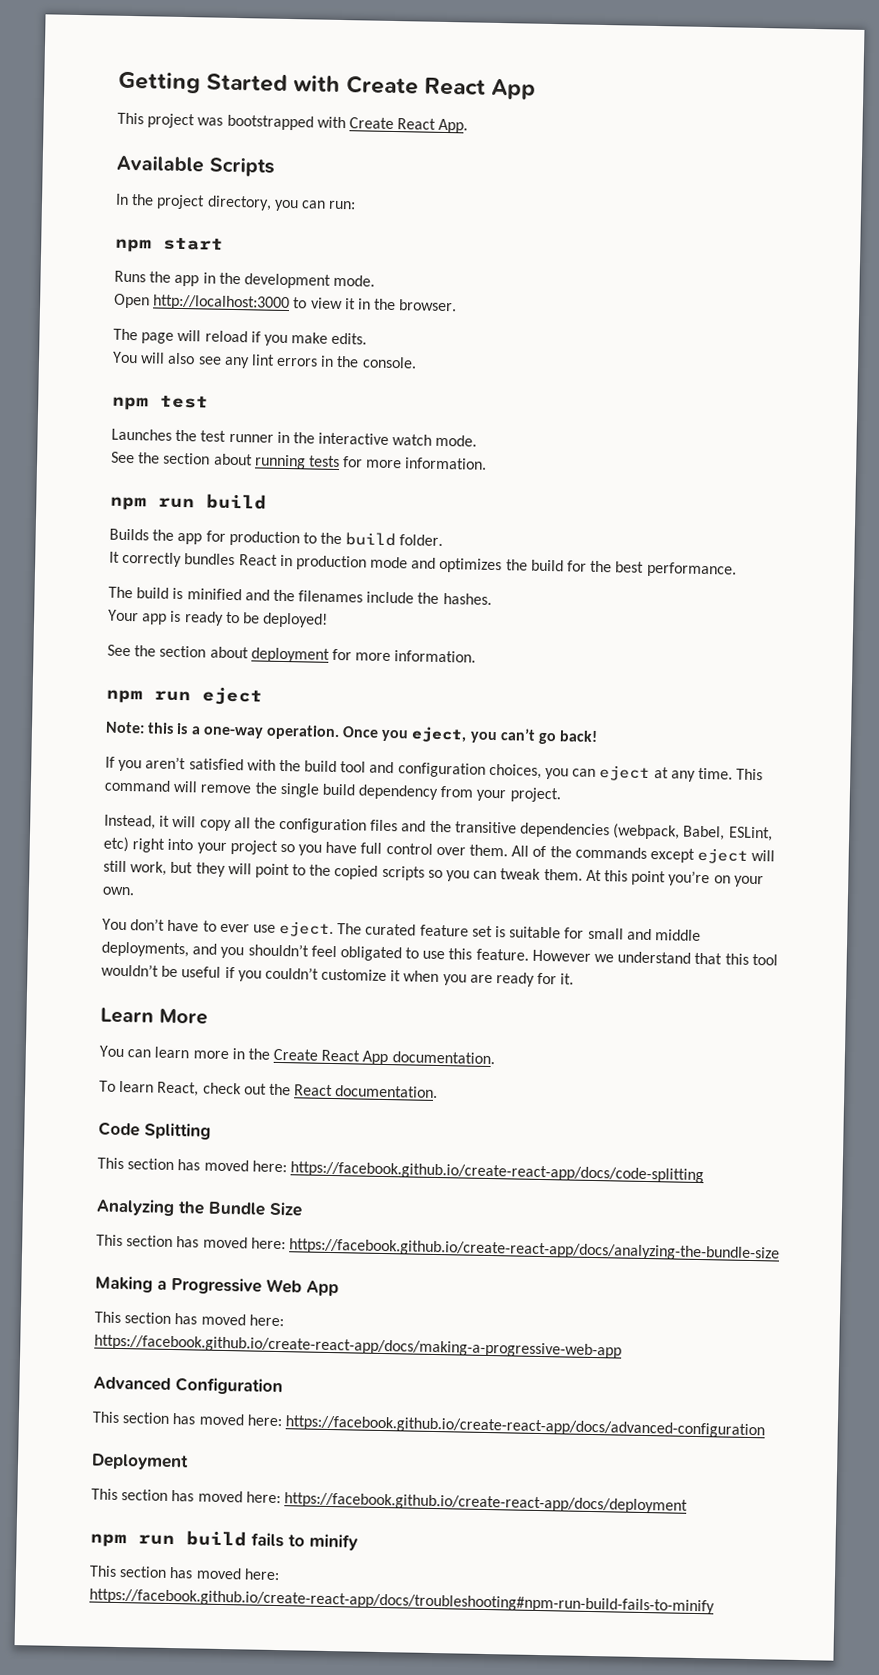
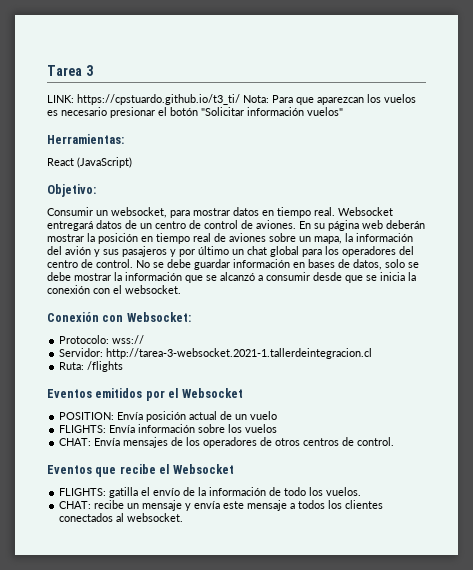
[118,71,537,100] [117,112,469,134] [116,154,275,177] [115,193,357,212] [115,237,224,253] [114,270,376,289] [114,293,458,312] [113,328,368,347] [112,351,417,369] [112,395,209,411] [111,428,478,447] [111,451,488,470] [110,493,267,511] [109,528,444,547] [109,551,737,578] [108,586,492,605] [108,609,329,628] [107,644,477,663] [106,686,263,706] [105,721,599,745] [105,756,764,782] [104,779,561,803] [104,814,773,842] [103,836,776,864] [103,860,764,888] [102,886,134,896] [102,918,701,941] [101,941,778,966] [101,963,575,987] [100,1007,208,1025] [99,1045,495,1066] [99,1080,439,1099] [98,1121,211,1140] [97,1157,704,1184] [96,1198,303,1217] [96,1234,780,1262] [95,1275,339,1297] [94,1311,284,1327] [94,1334,622,1359] [93,1376,283,1396] [92,1411,765,1439] [91,1453,189,1471] [91,1488,688,1514] [90,1530,358,1551] [89,1565,280,1581] [89,1588,715,1615] Getting Started with Create React App // This project was bootstrapped with Create React App. // Available Scripts // In the project directory, you can run: // npm start // Runs the app in the development mode. // Open http://localhost:3000 to view it in the browser. // The page will reload if you make edits. // You will also see any lint errors in the console. // npm test // Launches the test runner in the interactive watch mode. // See the section about running tests for more information. // npm run build // Builds the app for production to the build folder. // It correctly bundles React in production mode and optimizes the build for the best performance. // The build is minified and the filenames include the hashes. // Your app is ready to be deployed! // See the section about deployment for more information. // npm run eject // Note: this is a one-way operation. Once you eject, you can’t go back! // If you aren’t satisfied with the build tool and configuration choices, you can eject at any time. This command will remove the single build dependency from your project. // Instead, it will copy all the configuration files and the transitive dependencies (webpack, Babel, ESLint, etc) right into your project so you have full control over them. All of the commands except eject will still work, but they will point to the copied scripts so you can tweak them. At this point you’re on your own. // You don’t have to ever use eject. The curated feature set is suitable for small and middle deployments, and you shouldn’t feel obligated to use this feature. However we understand that this tool wouldn’t be useful if you couldn’t customize it when you are ready for it. // Learn More // You can learn more in the Create React App documentation. // To learn React, check out the React documentation. // Code Splitting // This section has moved here: https://facebook.github.io/create-react-app/docs/code-splitting // Analyzing the Bundle Size // This section has moved here: https://facebook.github.io/create-react-app/docs/analyzing-the-bundle-size // Making a Progressive Web App // This section has moved here: https://facebook.github.io/create-react-app/docs/making-a-progressive-web-app // Advanced Configuration // This section has moved here: https://facebook.github.io/create-react-app/docs/advanced-configuration // Deployment // This section has moved here: https://facebook.github.io/create-react-app/docs/deployment // npm run build fails to minify // This section has moved here: https://facebook.github.io/create-react-app/docs/troubleshooting#npm-run-build-fails-to-minify -> [47,65,93,76] [47,94,416,105] [47,107,343,118] [47,134,124,144] [47,157,132,168] [47,184,96,197] [47,207,393,218] [47,220,425,231] [47,233,413,244] [47,246,414,257] [47,259,419,270] [47,272,416,283] [47,285,181,294] [47,312,191,322] [59,335,145,344] [59,348,373,359] [59,361,124,372] [47,388,243,401] [59,411,278,422] [59,424,278,433] [59,437,395,448] [47,464,234,477] [59,487,362,498] [59,500,384,511] [59,513,184,522] Tarea 3 // LINK: https://cpstuardo.github.io/t3_ti/ Nota: Para que aparezcan los vuelos es necesario presionar el botón "Solicitar información vuelos" // Herramientas: // React (JavaScript) // Objetivo: // Consumir un websocket, para mostrar datos en tiempo real. Websocket entregará datos de un centro de control de aviones. En su página web deberán mostrar la posición en tiempo real de aviones sobre un mapa, la información del avión y sus pasajeros y por último un chat global para los operadores del centro de control. No se debe guardar información en bases de datos, solo se debe mostrar la información que se alcanzó a consumir desde que se inicia la conexión con el websocket. // Conexión con Websocket: // Protocolo: wss:// // Servidor: http://tarea-3-websocket.2021-1.tallerdeintegracion.cl // Ruta: /flights // Eventos emitidos por el Websocket // POSITION: Envía posición actual de un vuelo // FLIGHTS: Envía información sobre los vuelos // CHAT: Envía mensajes de los operadores de otros centros de control. // Eventos que recibe el Websocket // FLIGHTS: gatilla el envío de la información de todo los vuelos. // CHAT: recibe un mensaje y envía este mensaje a todos los clientes conectados al websocket.

